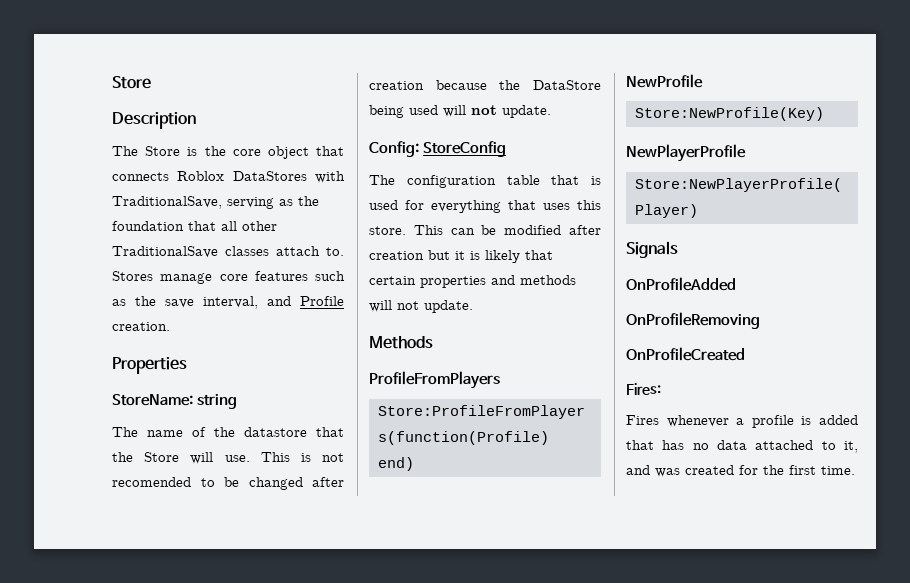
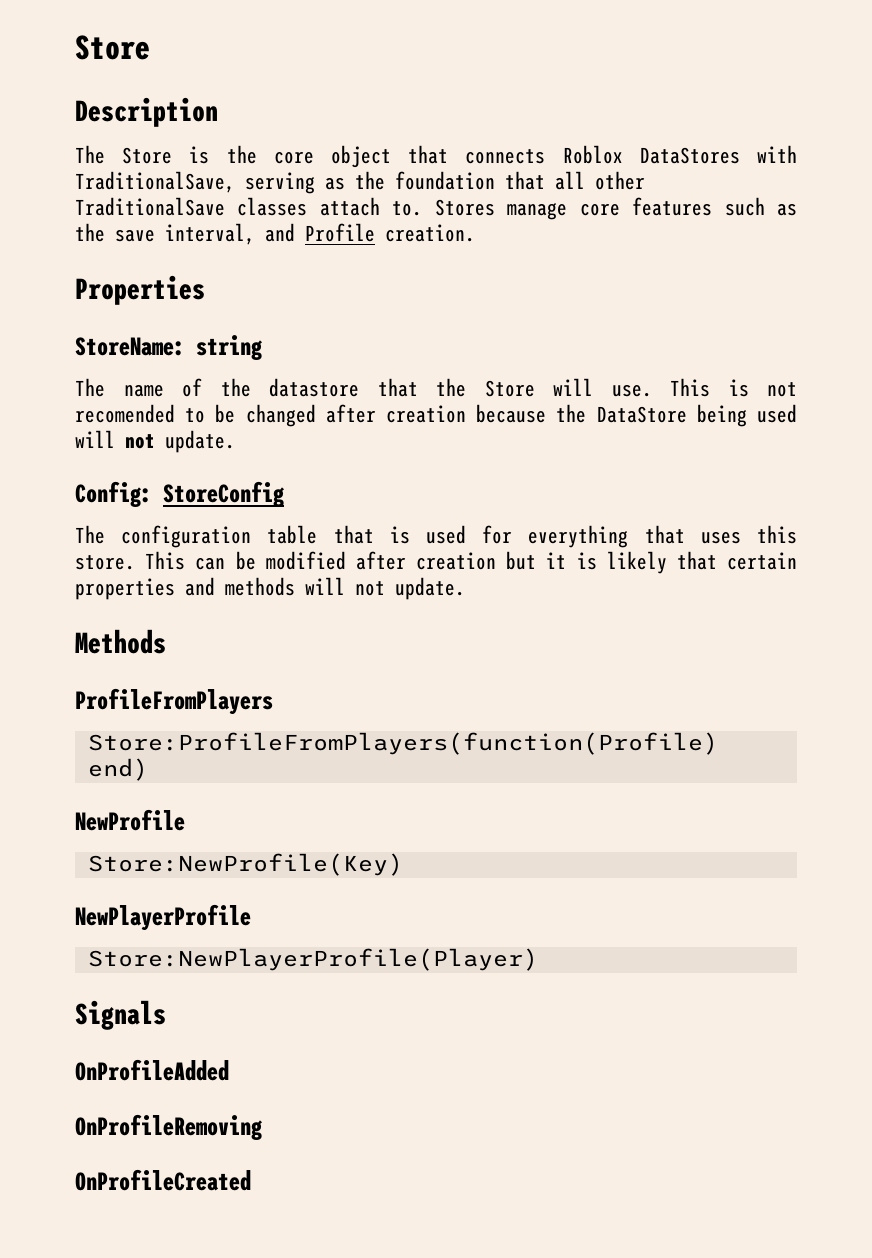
[626,383,661,395] [626,415,858,428] [626,440,858,453] [626,465,855,477] // Fires: // Fires whenever a profile is added that has no data attached to it, and was created for the first time. -> (251, 1180) none

